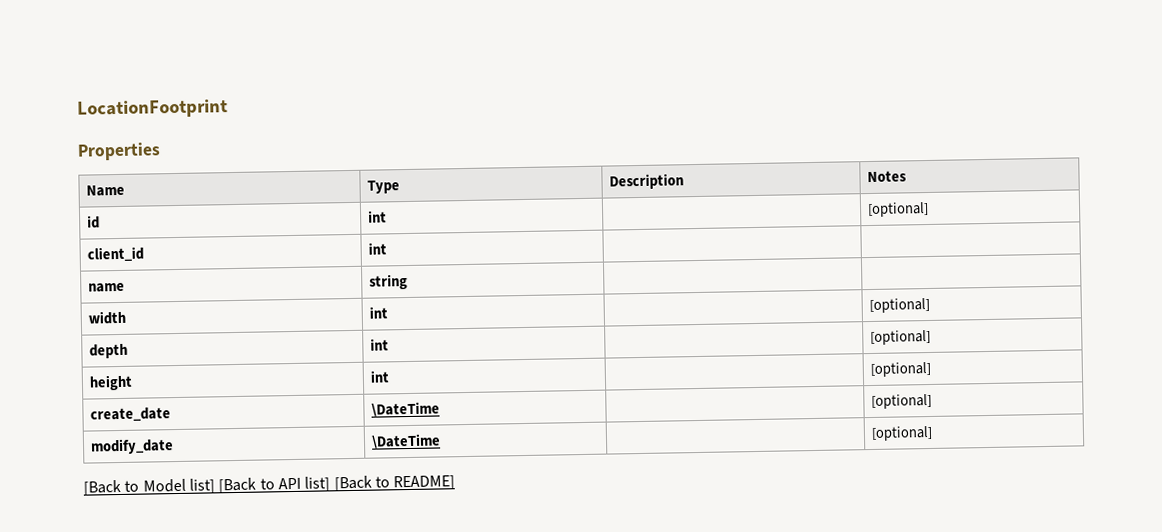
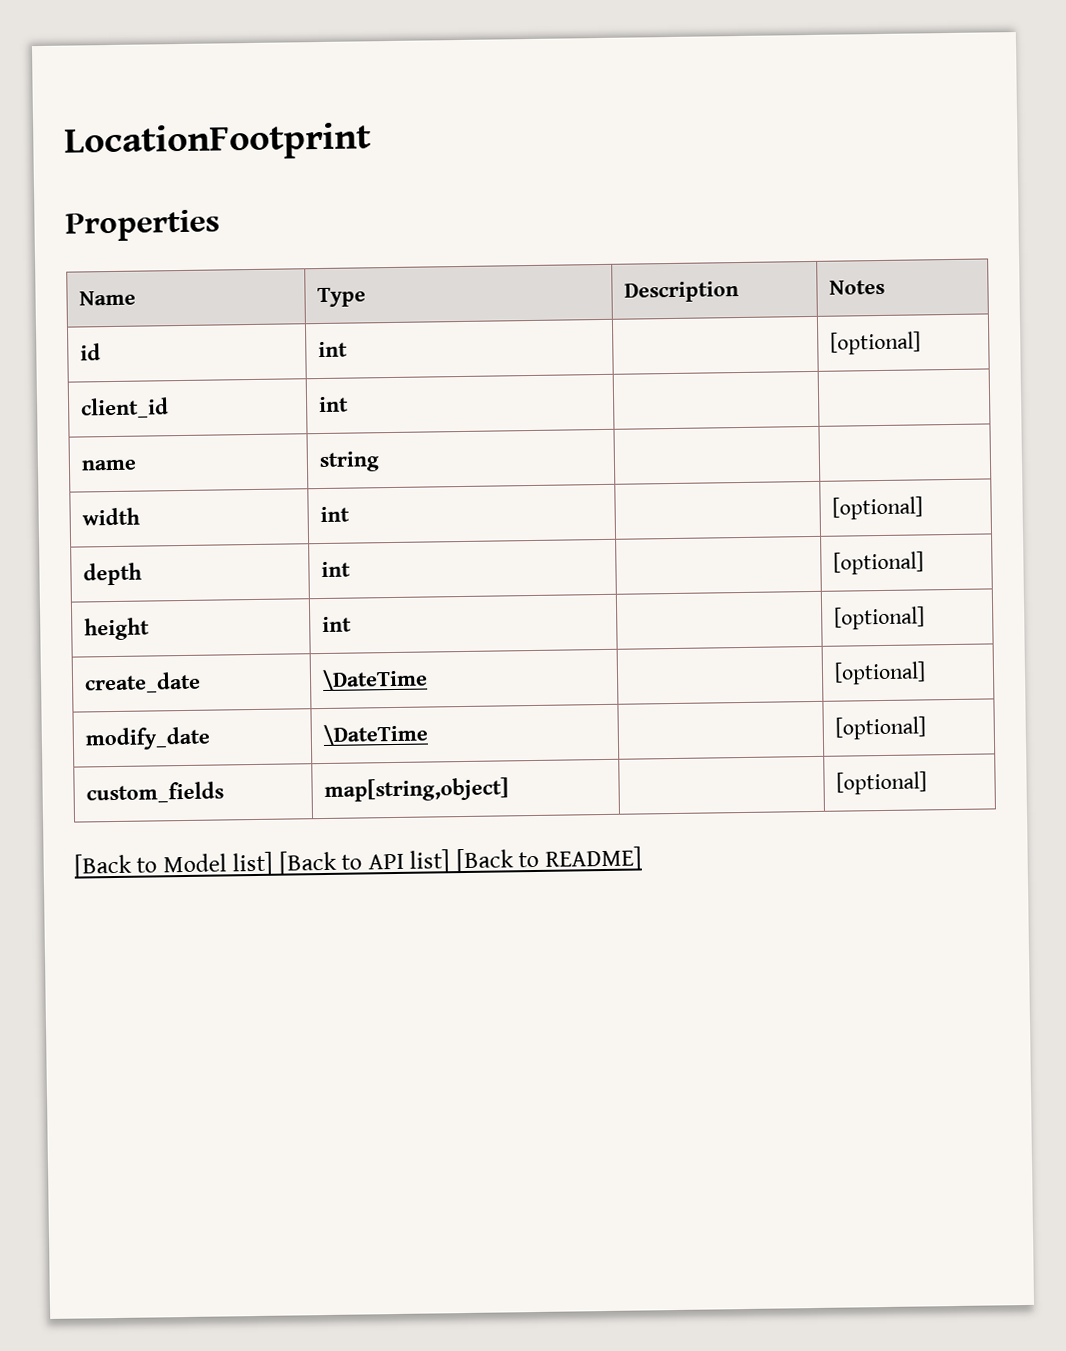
(934, 433) none -> [85,781,224,804] [323,777,509,803] [835,771,927,795] // custom_fields | map[string,object] | | [optional]

